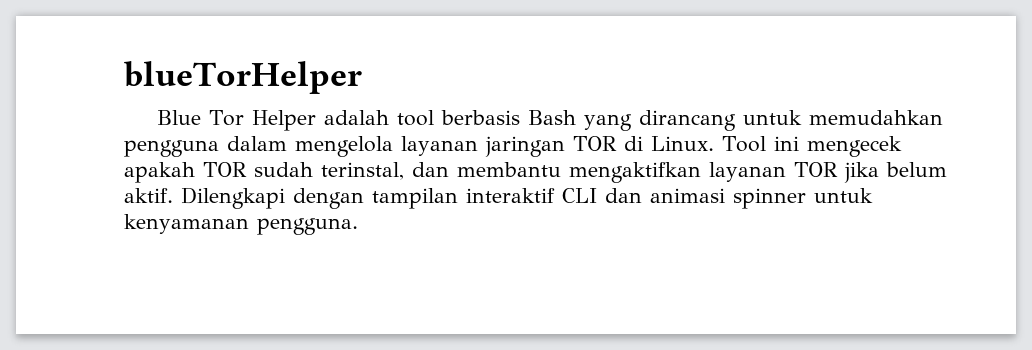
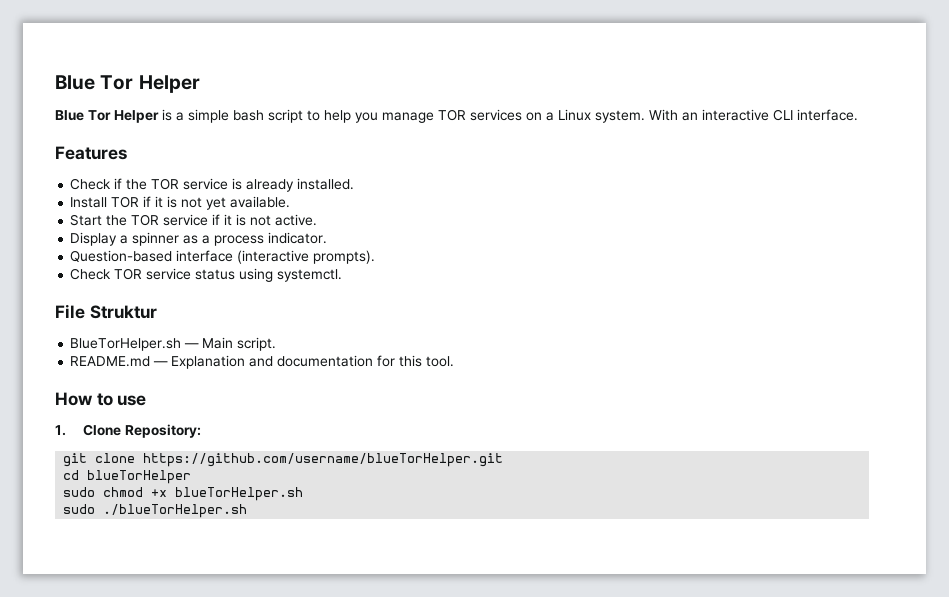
[124,61,362,94] [156,110,943,131] [124,136,902,157] [124,162,947,183] [124,187,873,209] [124,214,358,235] blueTorHelper // Blue Tor Helper adalah tool berbasis Bash yang dirancang untuk memudahkan pengguna dalam mengelola layanan jaringan TOR di Linux. Tool ini mengecek apakah TOR sudah terinstal, dan membantu mengaktifkan layanan TOR jika belum aktif. Dilengkapi dengan tampilan interaktif CLI dan animasi spinner untuk kenyamanan pengguna. -> [55,75,200,93] [55,109,858,123] [55,146,127,160] [70,178,355,192] [70,196,291,210] [70,214,318,226] [70,232,328,246] [70,250,376,264] [70,268,343,282] [55,304,157,319] [70,337,277,351] [70,355,455,369] [55,392,147,406] [55,424,201,438] [63,453,504,467] [63,470,192,484] [63,487,304,501] [63,504,248,518] Blue Tor Helper // Blue Tor Helper is a simple bash script to help you manage TOR services on a Linux system. With an interactive CLI interface. // Features // Check if the TOR service is already installed. // Install TOR if it is not yet available. // Start the TOR service if it is not active. // Display a spinner as a process indicator. // Question-based interface (interactive prompts). // Check TOR service status using systemctl. // File Struktur // BlueTorHelper.sh — Main script. // README.md — Explanation and documentation for this tool. // How to use // 1. Clone Repository: // git clone https://github.com/username/blueTorHelper.git // cd blueTorHelper // sudo chmod +x blueTorHelper.sh // sudo ./blueTorHelper.sh

